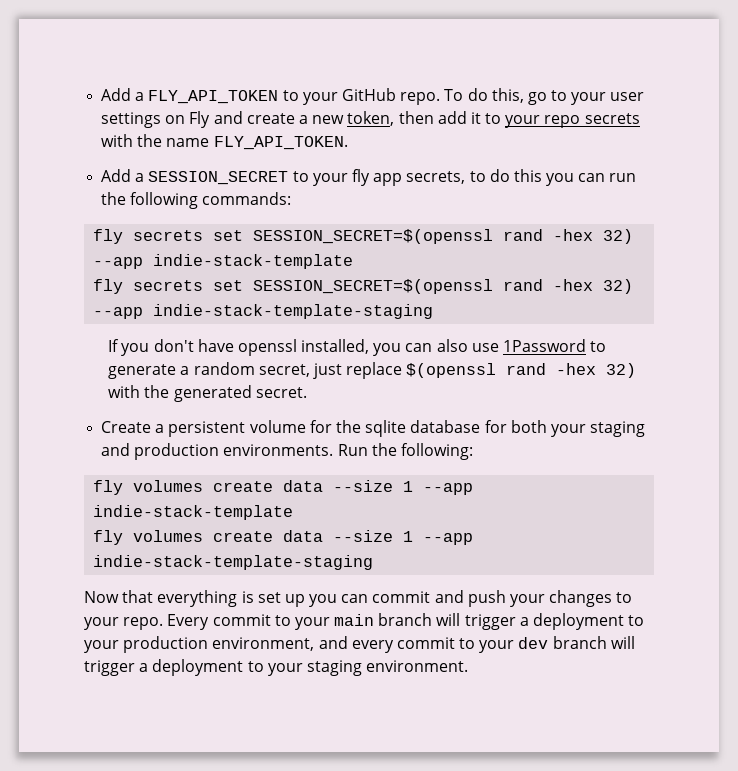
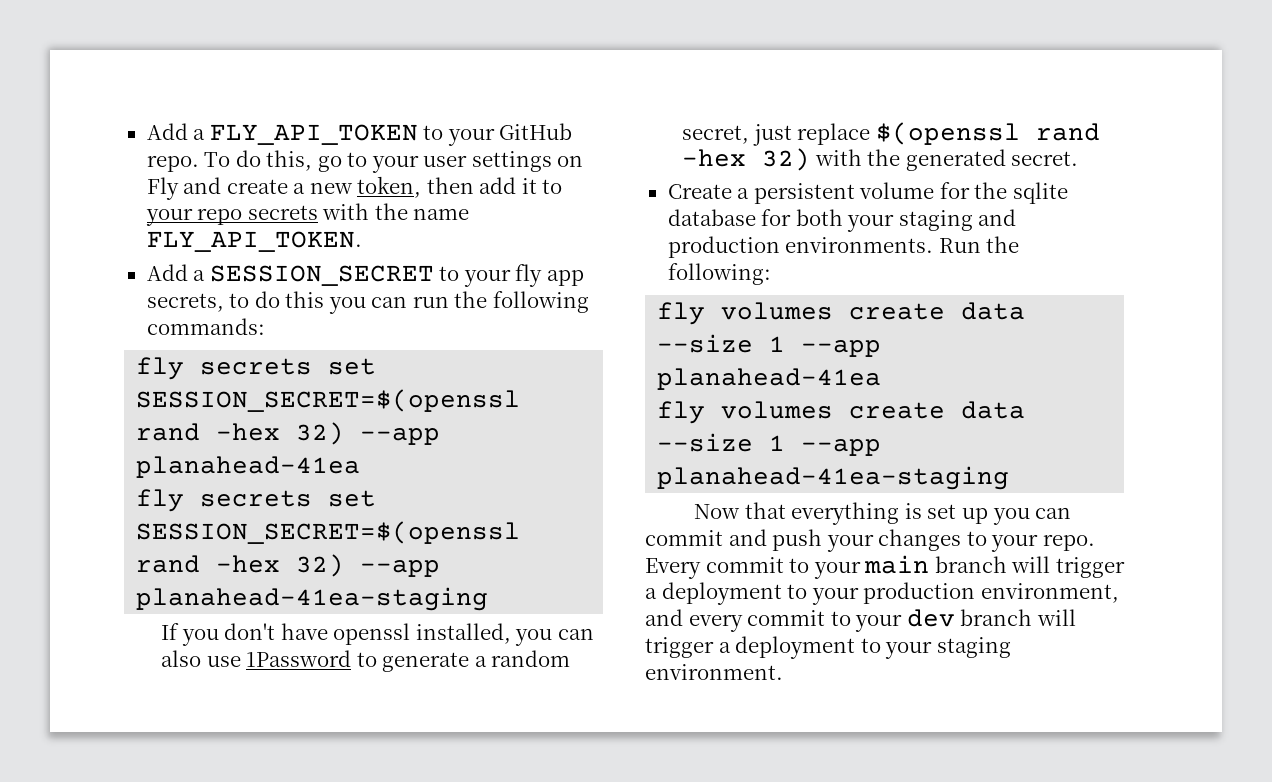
[153,254,354,269] [93,279,634,294] [93,304,434,319] indie-stack-template // fly secrets set SESSION_SECRET=$(openssl rand -hex 32) --app indie-stack-template-staging -> [136,456,361,478] [136,489,377,512] [136,521,521,544] [136,554,441,577] [136,587,489,611] planahead-41ea // fly secrets set SESSION_SECRET=$(openssl rand -hex 32) --app planahead-41ea-staging
[93,505,294,520] [93,530,474,545] [93,555,374,570] indie-stack-template // fly volumes create data --size 1 --app indie-stack-template-staging -> [657,368,882,390] [657,401,1026,424] [657,433,882,456] [657,466,1010,490] planahead-41ea // fly volumes create data --size 1 --app planahead-41ea-staging

